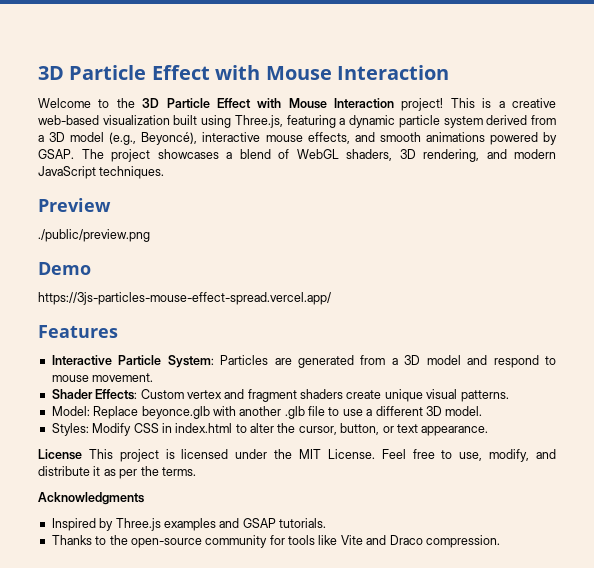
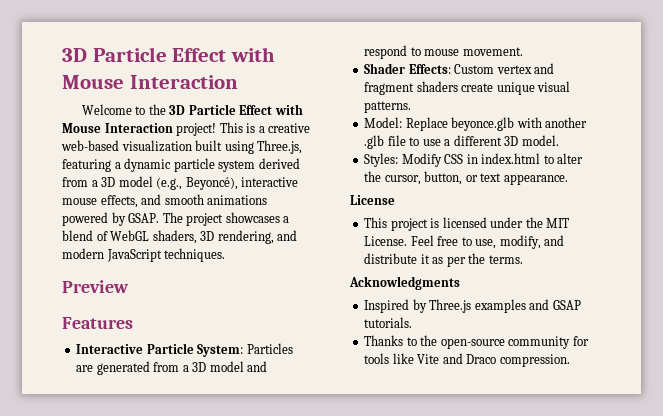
[38,229,150,242] [38,262,91,275] [38,292,331,305] // ./public/preview.png // Demo // https://3js-particles-mouse-effect-spread.vercel.app/ -> (129, 286) none
(82, 454) none -> (395, 200) //

